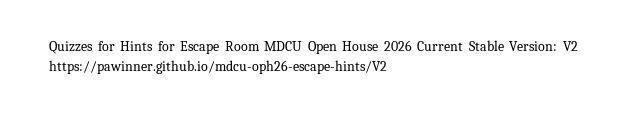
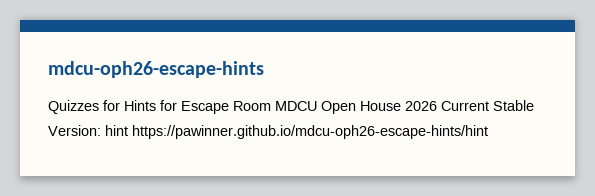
(49, 47) none -> [48,61,264,78] mdcu-oph26-escape-hints //
[563,41,579,51] [49,60,387,74] V2 https://pawinner.github.io/mdcu-oph26-escape-hints/V2 -> [105,125,488,139] hint https://pawinner.github.io/mdcu-oph26-escape-hints/hint

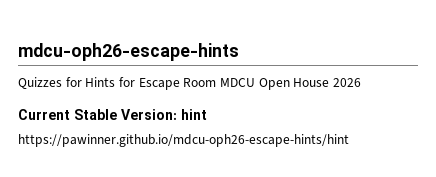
(437, 106) none -> (361, 82) //
(128, 130) none -> (207, 114) //

